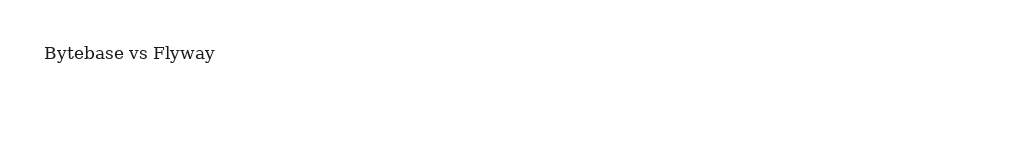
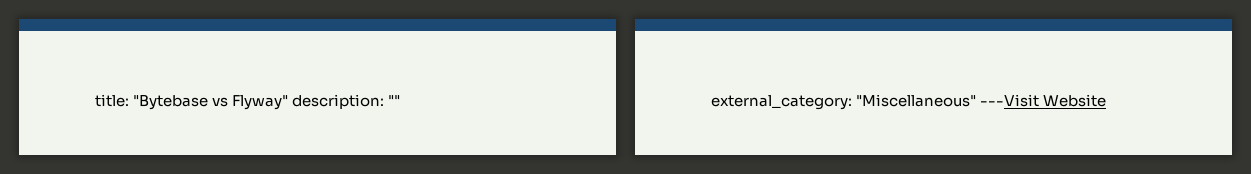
[44,46,215,63] Bytebase vs Flyway -> [95,94,1107,110] title: "Bytebase vs Flyway" description: "" external_category: "Miscellaneous" ---Visit Website

